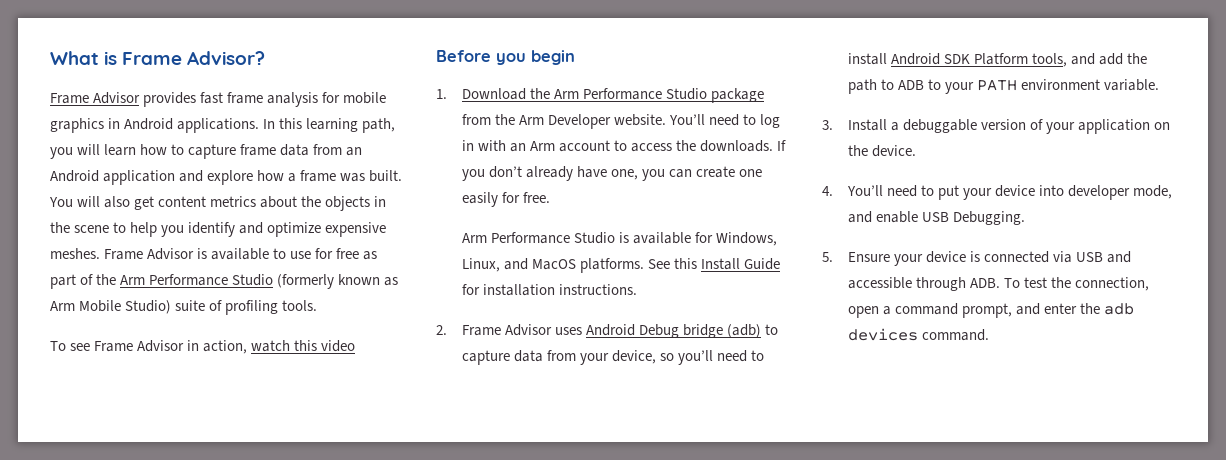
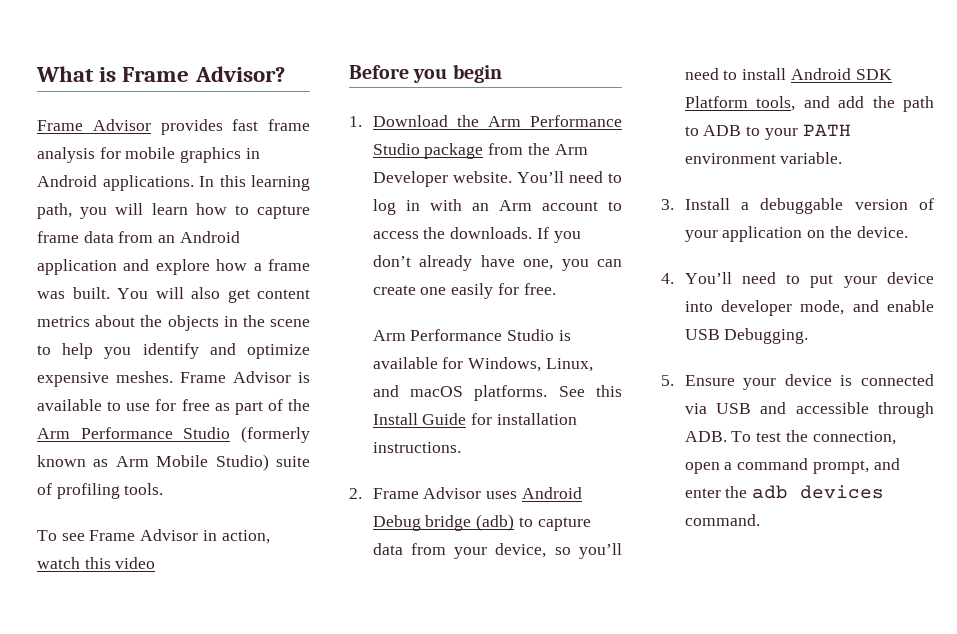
[532,259,577,270] MacOS -> [410,386,464,397] macOS

